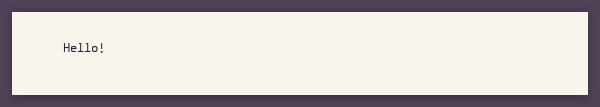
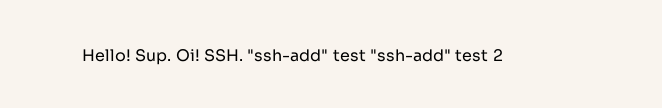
(105, 48) none -> [135,49,503,65] Sup. Oi! SSH. "ssh-add" test "ssh-add" test 2

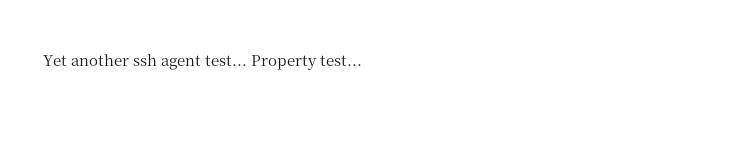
[82,49,503,65] Hello! Sup. Oi! SSH. "ssh-add" test "ssh-add" test 2 -> [43,54,363,70] Yet another ssh agent test... Property test...

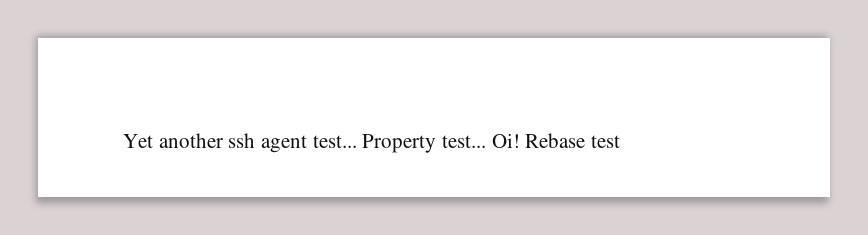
(363, 60) none -> [491,133,621,148] Oi! Rebase test

